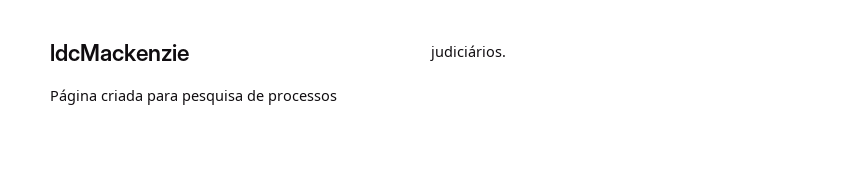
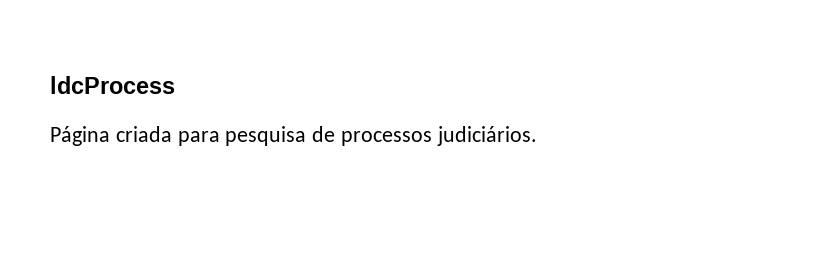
[50,44,189,61] ldcMackenzie -> [50,76,175,94] ldcProcess

